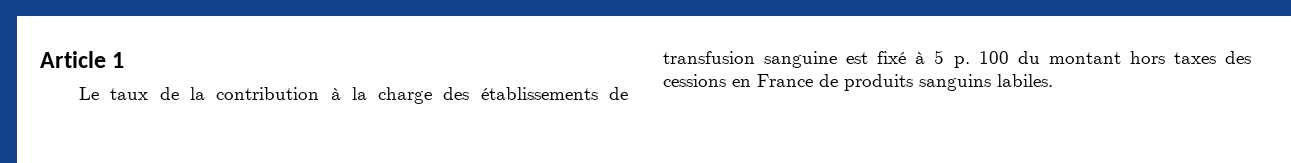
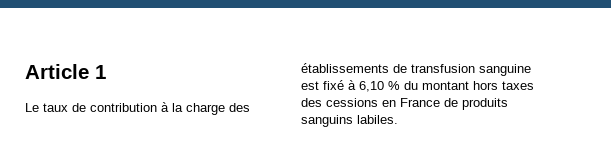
[189,87,205,100] la -> (86, 107) none
[934,50,1009,68] 5 p. 100 -> [359,81,400,92] 6,10 %

